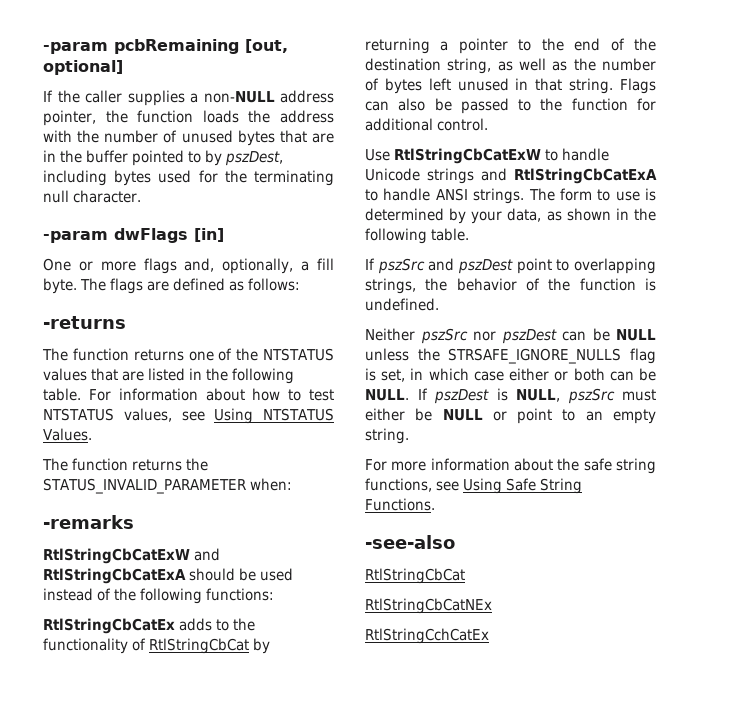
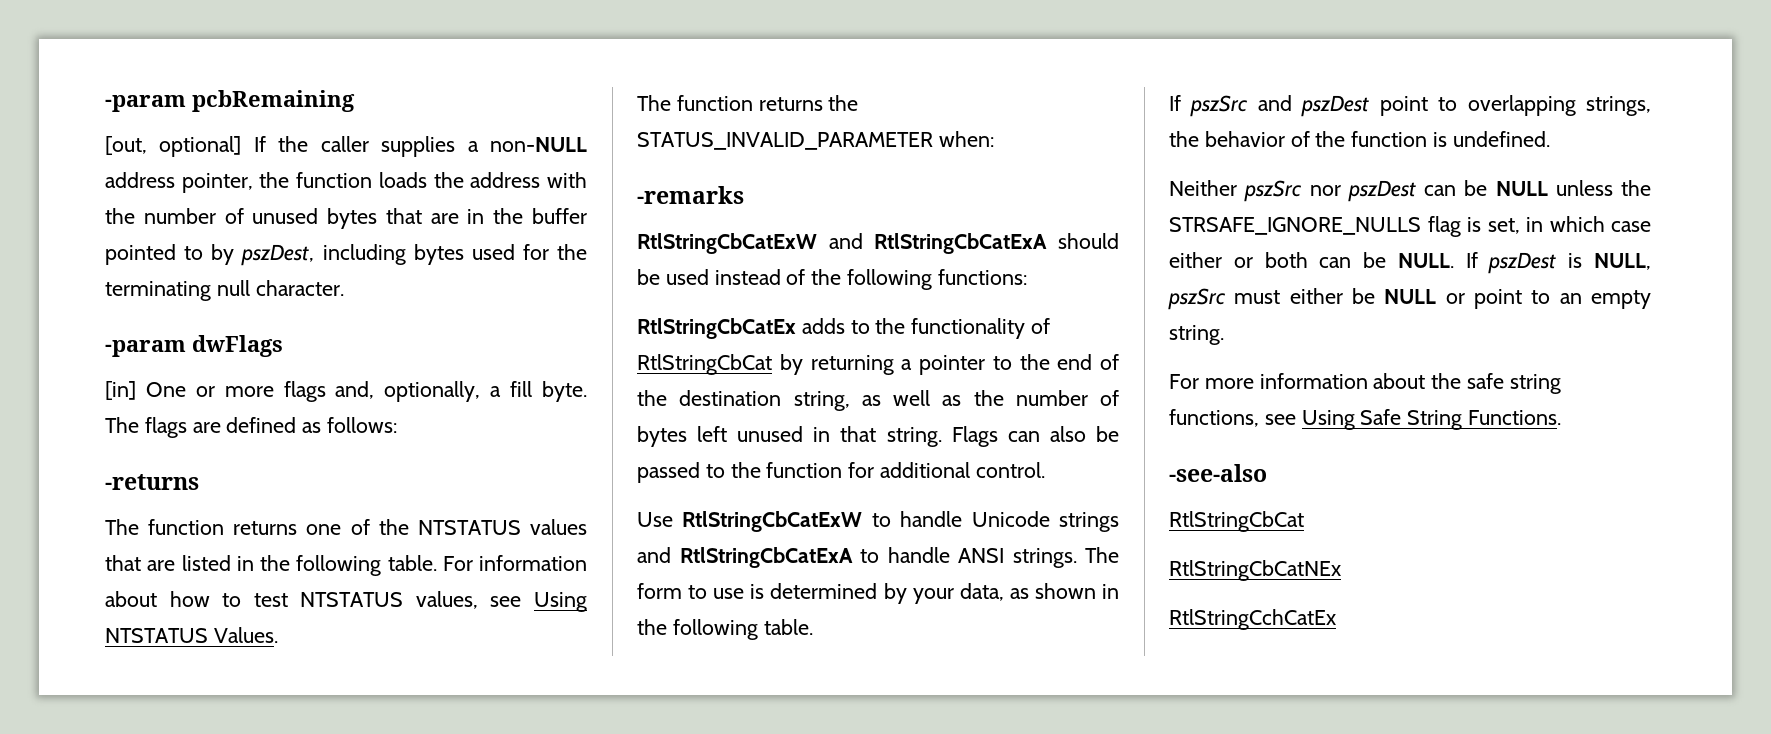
(239, 46) none -> (355, 101) //
(123, 67) // -> (242, 146) none
(188, 235) none -> (283, 346) //
(224, 235) // -> (136, 390) none

